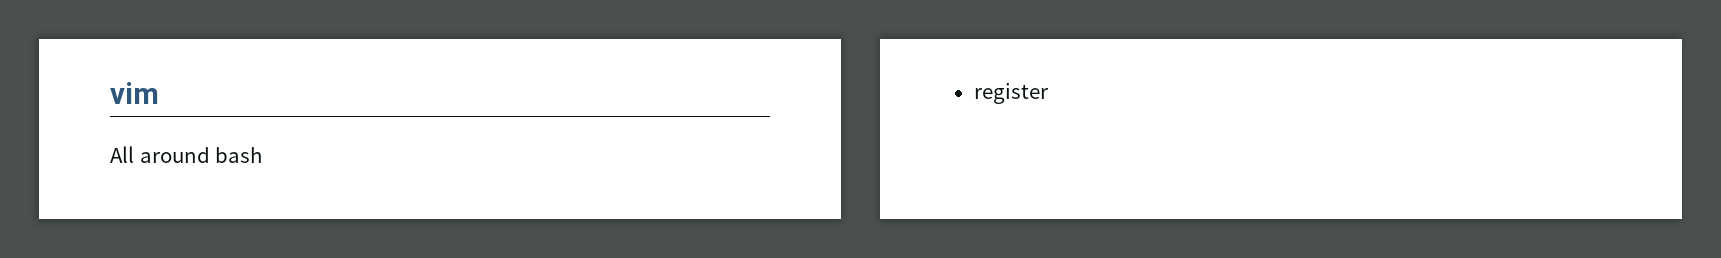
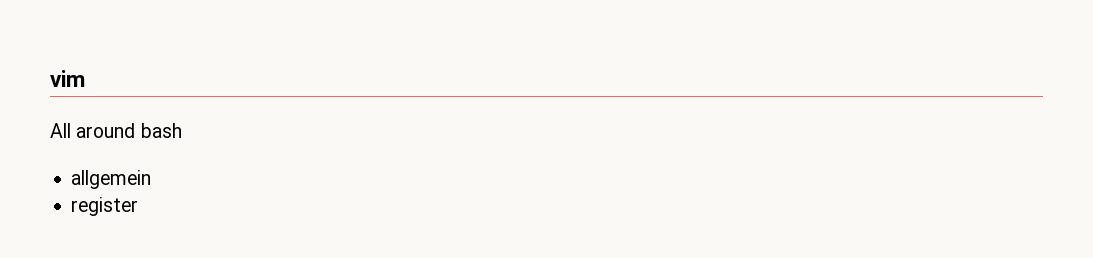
(263, 155) none -> [71,170,152,189] // allgemein

